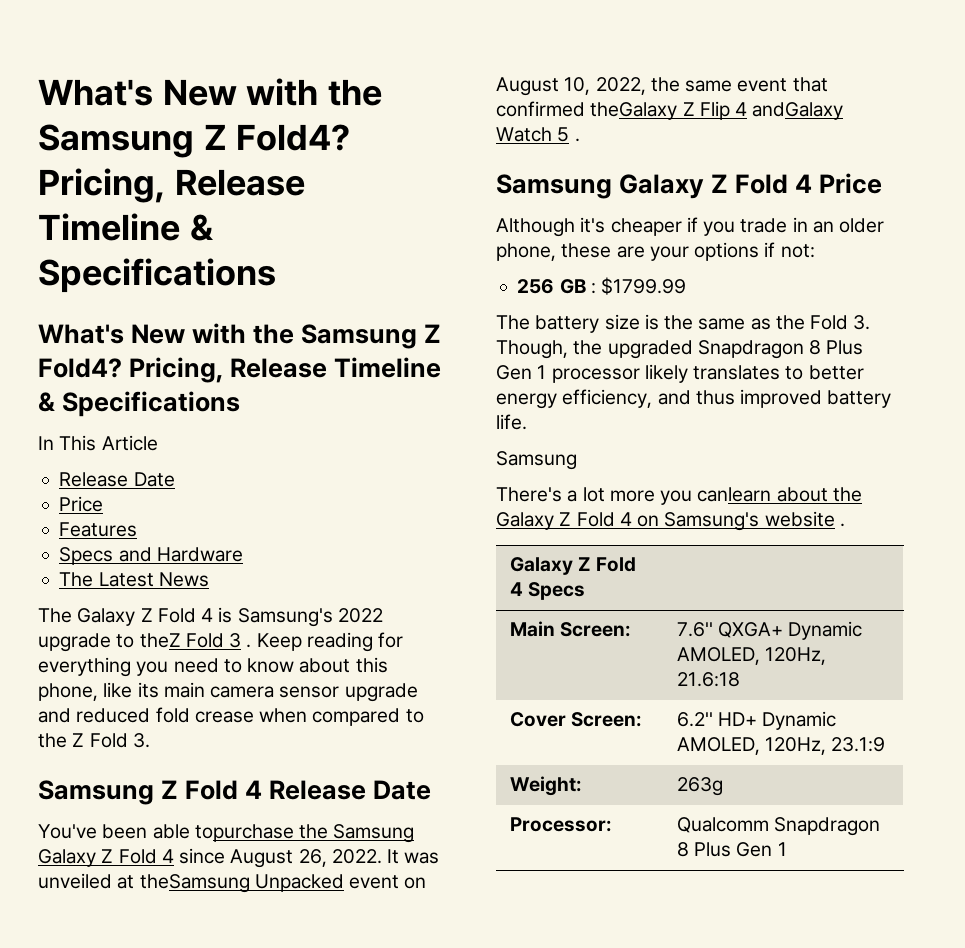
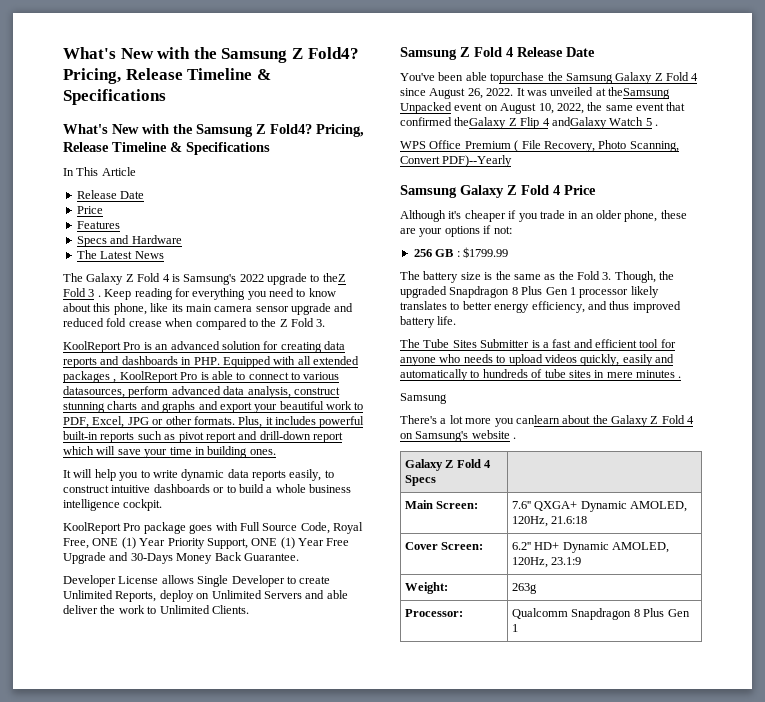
(150, 740) none -> [63,341,345,353] [63,356,359,368] [63,371,340,383] [63,386,340,398] [63,401,364,413] [63,416,365,428] [63,431,343,443] [63,446,276,458] [63,469,334,481] [63,484,351,493] [63,499,163,511] [63,522,363,534] [63,537,350,549] [63,552,299,564] [63,575,331,587] [63,590,348,602] [63,605,249,614] // KoolReport Pro is an advanced solution for creating data reports and dashboards in PHP. Equipped with all extended packages , KoolReport Pro is able to connect to various datasources, perform advanced data analysis, construct stunning charts and graphs and export your beautiful work to PDF, Excel, JPG or other formats. Plus, it includes powerful built-in reports such as pivot report and drill-down report which will save your time in building ones. // It will help you to write dynamic data reports easily, to construct intuitive dashboards or to build a whole business intelligence cockpit. // KoolReport Pro package goes with Full Source Code, Royal Free, ONE (1) Year Priority Support, ONE (1) Year Free Upgrade and 30-Days Money Back Guarantee. // Developer License allows Single Developer to create Unlimited Reports, deploy on Unlimited Servers and able deliver the work to Unlimited Clients.
(580, 140) none -> [400,140,679,152] [400,155,513,167] // WPS Office Premium ( File Recovery, Photo Scanning, Convert PDF)--Yearly
(527, 422) none -> [400,339,676,348] [400,354,674,366] [400,369,682,381] // The Tube Sites Submitter is a fast and efficient tool for anyone who needs to upload videos quickly, easily and automatically to hundreds of tube sites in mere minutes .

